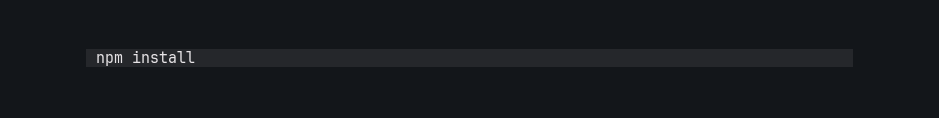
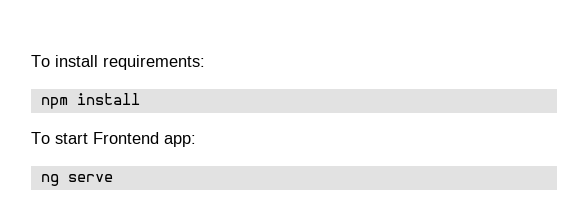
(96, 60) none -> [31,55,205,70] To install requirements: //
(196, 56) none -> [31,132,196,147] [40,174,113,186] // To start Frontend app: // ng serve

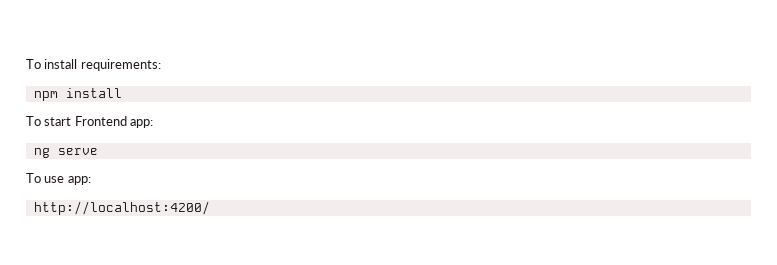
(113, 178) none -> [26,173,91,185] [33,201,210,215] // To use app: // http://localhost:4200/

